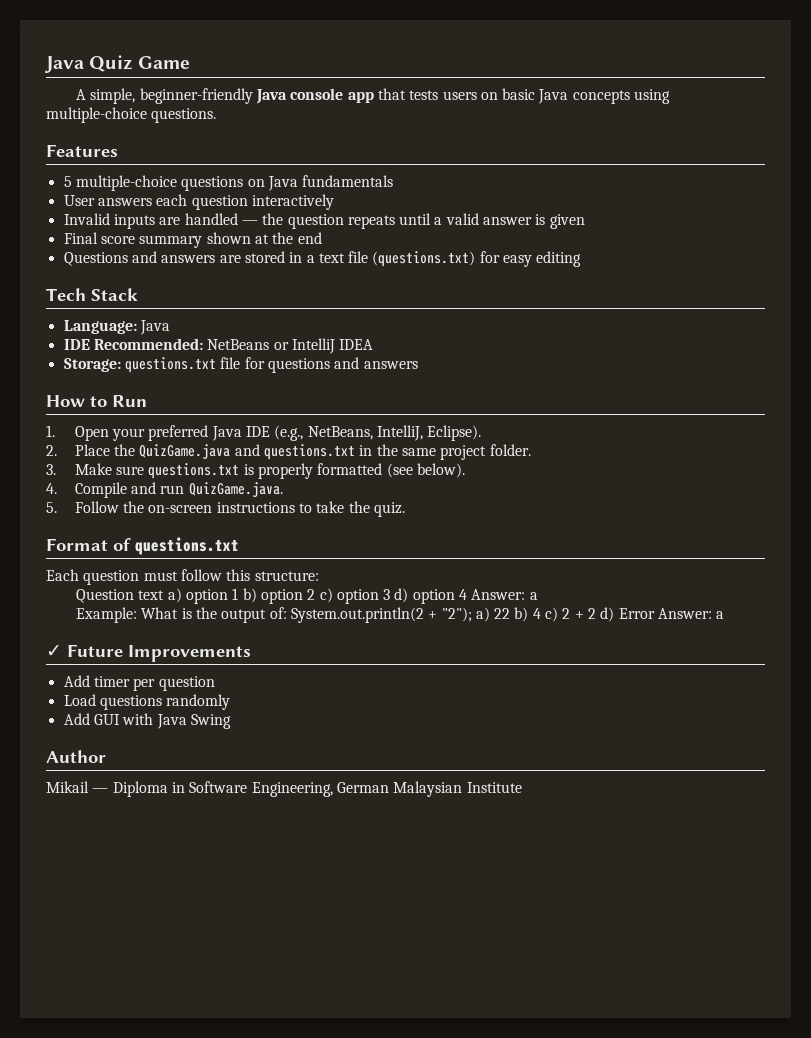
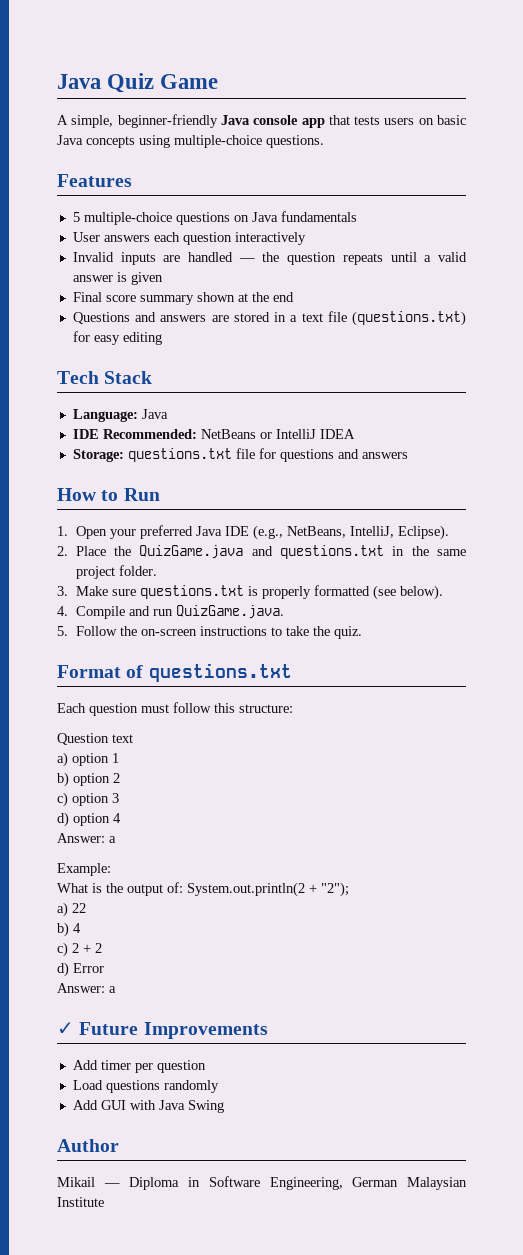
(165, 595) none -> (133, 738) //
(239, 594) none -> (119, 758) //
(316, 594) none -> (120, 778) //
(391, 594) none -> (119, 798) //
(468, 594) none -> (121, 818) //
(137, 615) none -> (111, 869) //
(472, 614) none -> (349, 889) //
(511, 613) none -> (86, 908) //
(541, 613) none -> (81, 928) //
(597, 613) none -> (102, 948) //
(655, 613) none -> (104, 968) //

